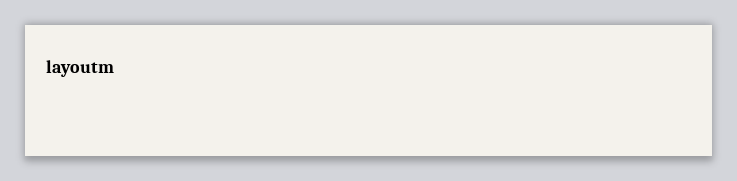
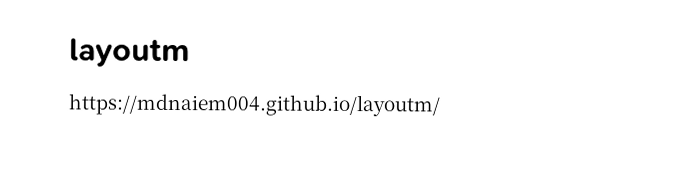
(114, 68) none -> [68,93,441,117] // https://mdnaiem004.github.io/layoutm/

